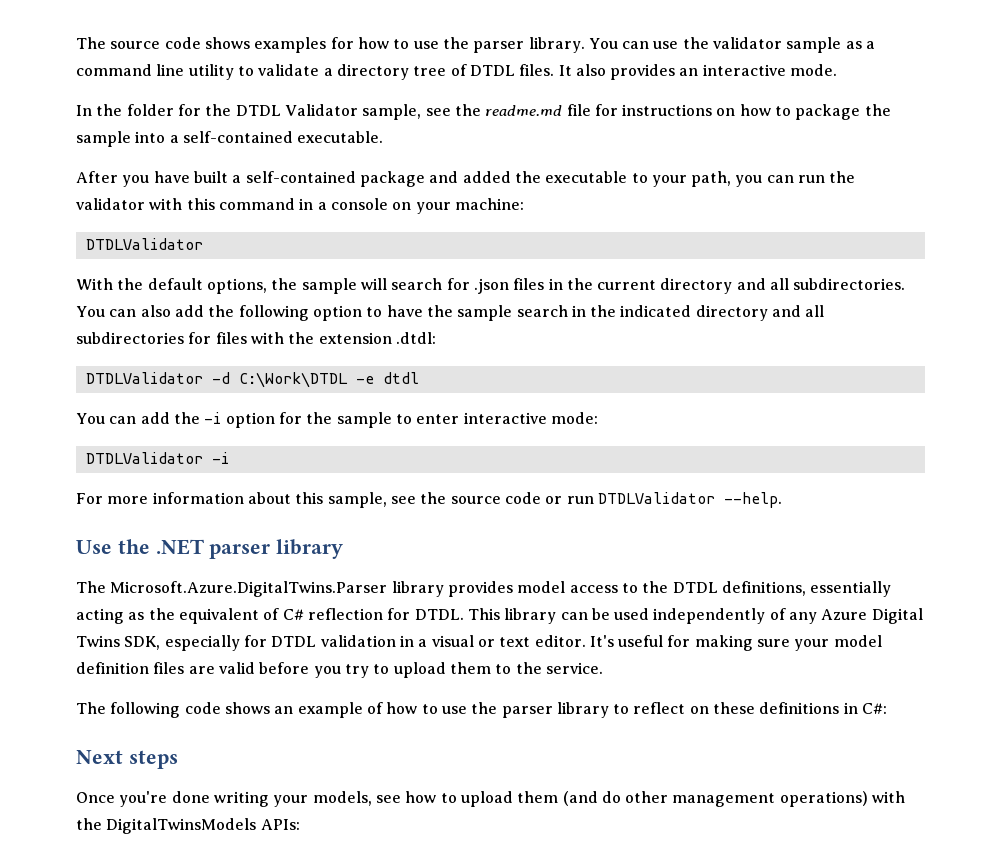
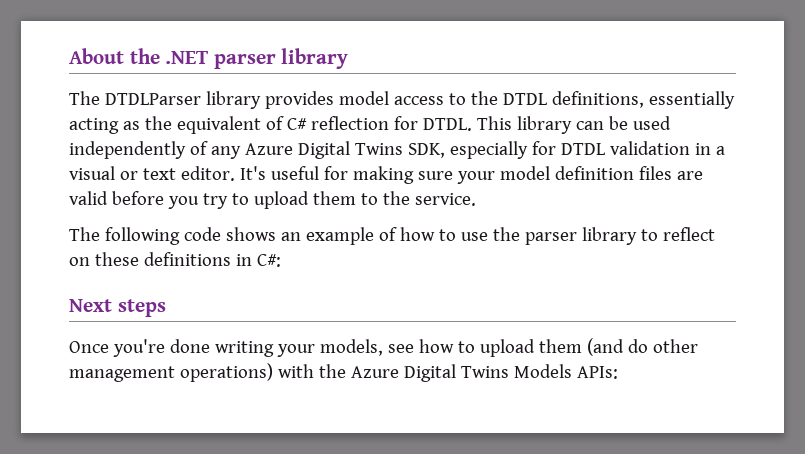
[76,37,876,53] [76,64,838,80] [76,104,891,120] [76,131,384,147] [76,171,856,187] [76,198,524,214] [85,238,203,250] [76,278,906,294] [76,305,825,321] [76,332,436,344] [85,372,419,388] [76,412,598,428] [85,452,229,464] [76,492,782,508] [76,540,112,554] The source code shows examples for how to use the parser library. You can use the validator sample as a command line utility to validate a directory tree of DTDL files. It also provides an interactive mode. // In the folder for the DTDL Validator sample, see the readme.md file for instructions on how to package the sample into a self-contained executable. // After you have built a self-contained package and added the executable to your path, you can run the validator with this command in a console on your machine: // DTDLValidator // With the default options, the sample will search for .json files in the current directory and all subdirectories. You can also add the following option to have the sample search in the indicated directory and all subdirectories for files with the extension .dtdl: // DTDLValidator -d C:\Work\DTDL -e dtdl // You can add the -i option for the sample to enter interactive mode: // DTDLValidator -i // For more information about this sample, see the source code or run DTDLValidator --help. // Use -> [69,48,124,64] About
[110,581,388,597] Microsoft.Azure.DigitalTwins.Parser -> [104,93,201,105] DTDLParser
[106,818,257,834] DigitalTwinsModels -> [350,364,572,382] Azure Digital Twins Models

